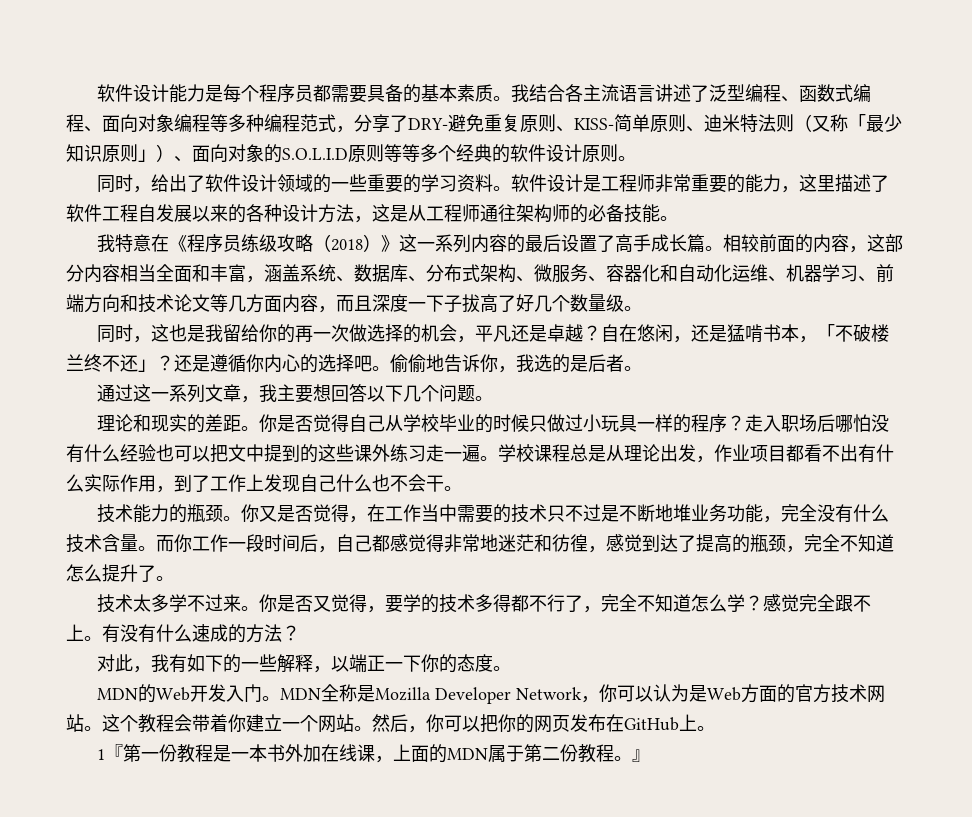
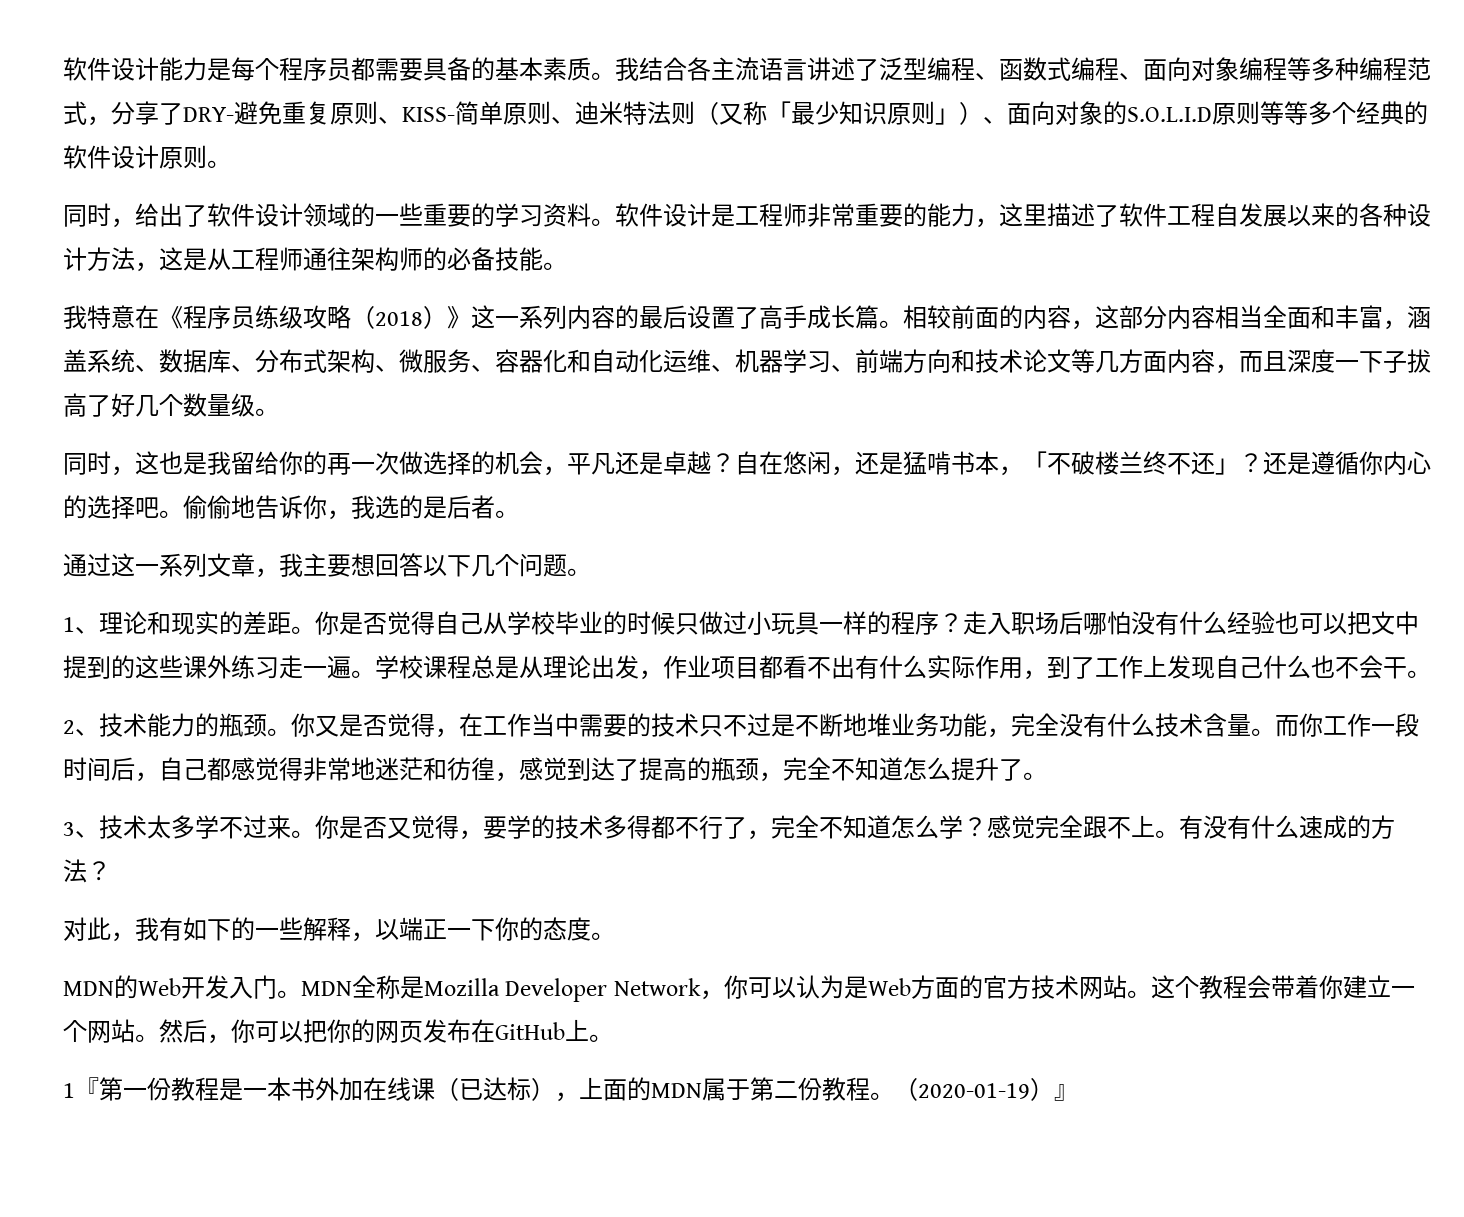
(494, 398) none -> [63,617,99,634] 1、
(462, 488) none -> [63,720,99,736] 2、
(174, 578) none -> [63,822,99,838] 3、
(376, 753) none -> [435,1077,555,1101] （已达标）
(633, 758) none -> [894,1078,1054,1101] （2020-01-19）

